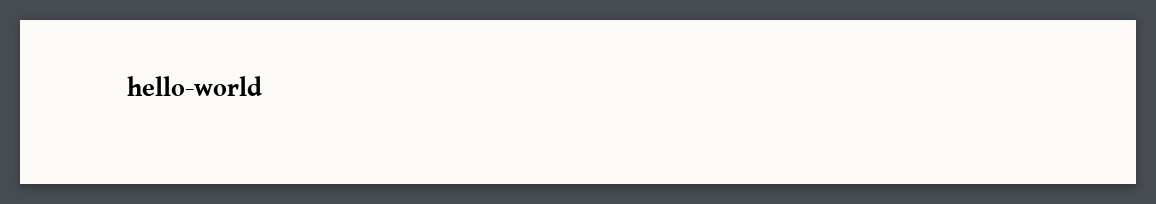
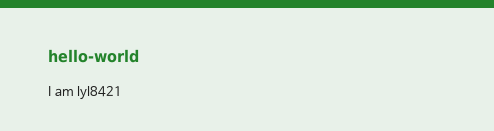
(262, 86) none -> [48,86,123,100] // I am lyl8421

